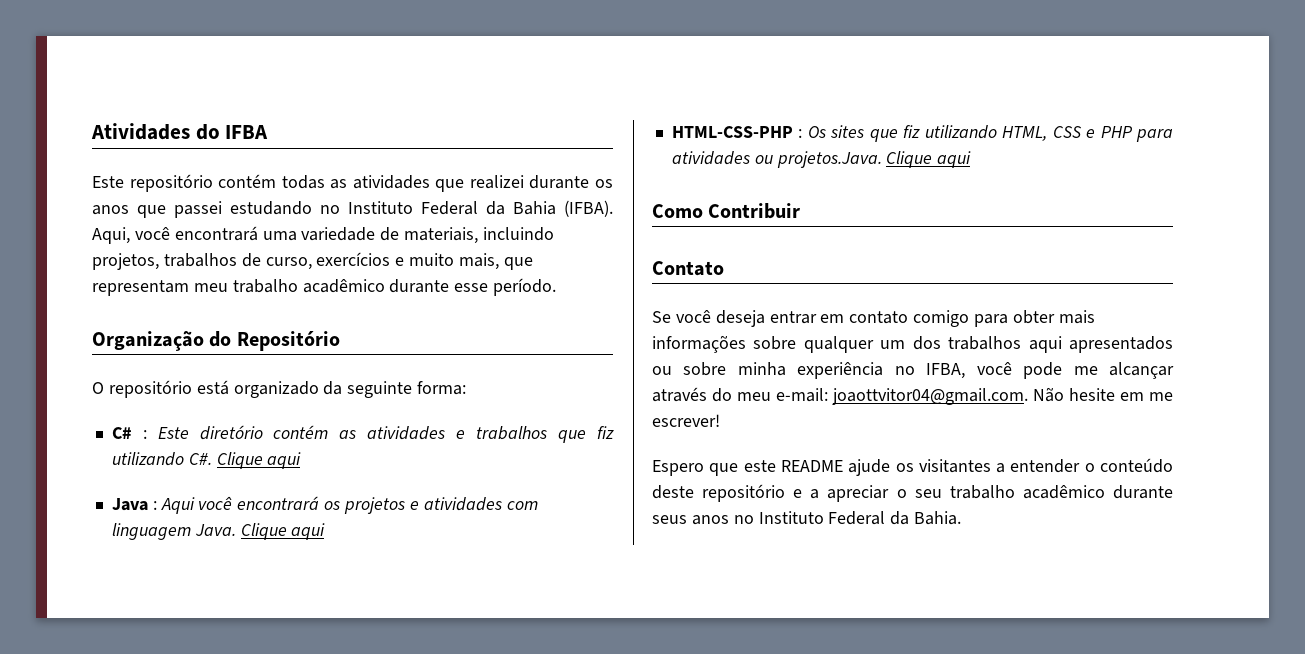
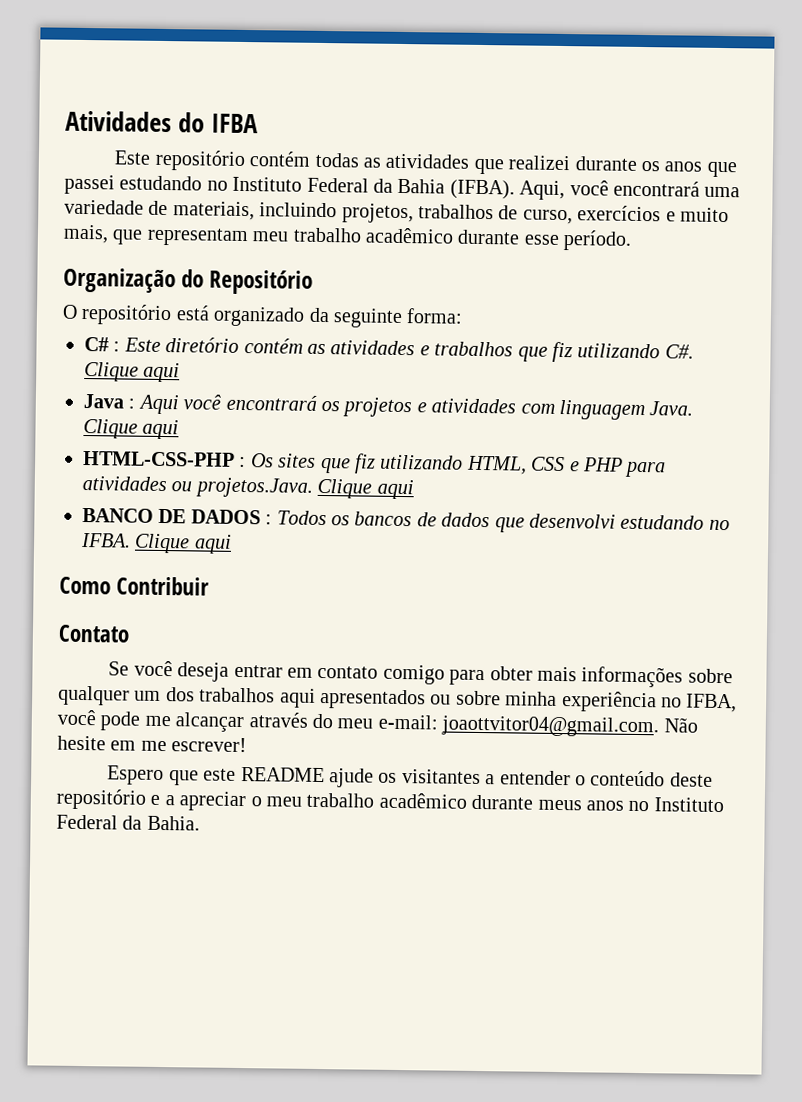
(972, 159) none -> [82,507,730,533] [81,532,232,554] // BANCO DE DADOS : Todos os bancos de dados que desenvolvi estudando no IFBA. Clique aqui
[914,485,1173,499] [652,515,687,524] seu trabalho acadêmico durante seus -> [266,792,582,811] meu trabalho acadêmico durante meus

